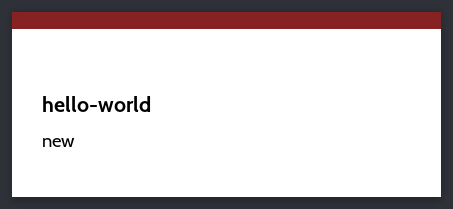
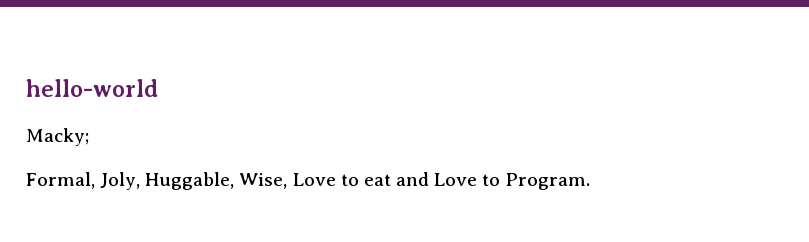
[42,138,75,147] new -> [26,128,89,146] [26,172,591,190] Macky; // Formal, Joly, Huggable, Wise, Love to eat and Love to Program.

